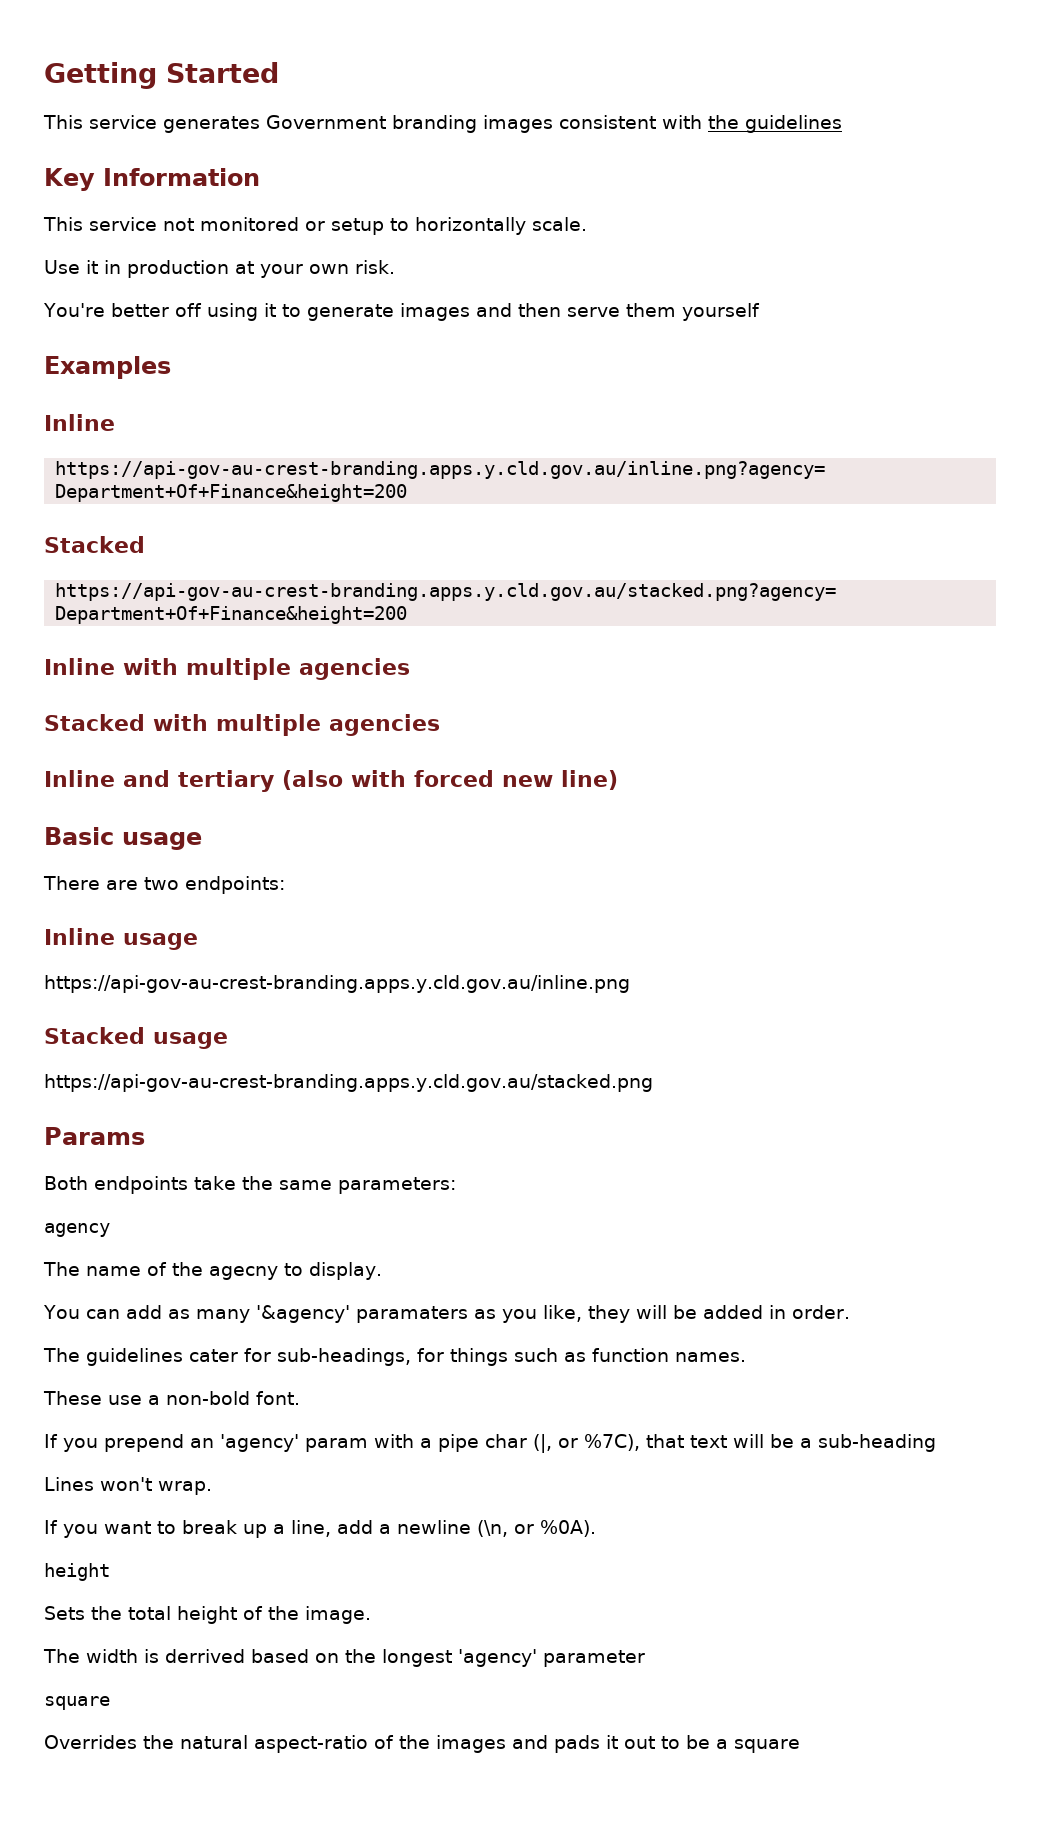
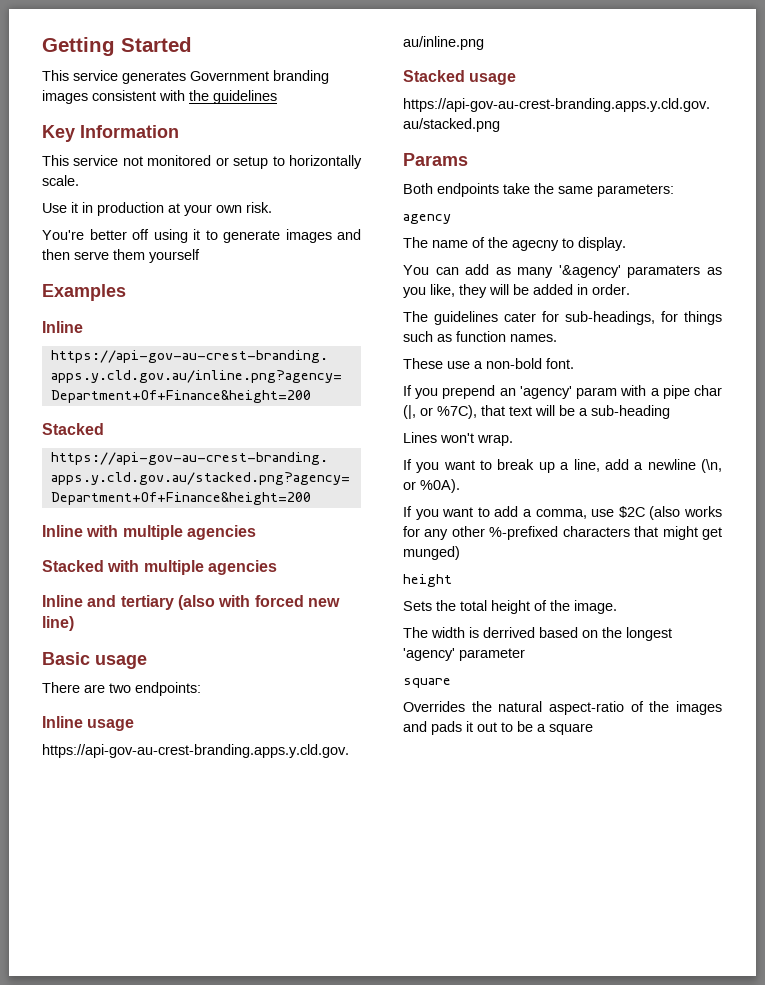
(596, 1528) none -> [403,506,722,520] [403,526,722,540] [403,546,460,560] // If you want to add a comma, use $2C (also works for any other %-prefixed characters that might get munged)

